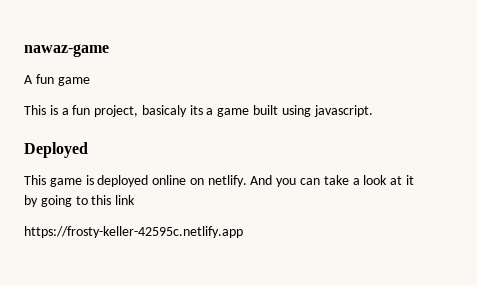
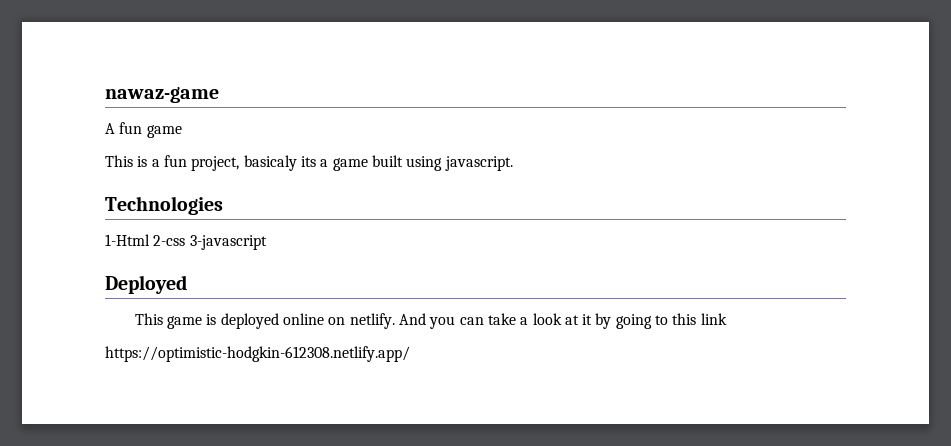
(373, 111) none -> [105,196,223,215] [105,234,267,250] // Technologies // 1-Html 2-css 3-javascript
[24,226,243,238] https://frosty-keller-42595c.netlify.app -> [105,346,410,362] https://optimistic-hodgkin-612308.netlify.app/

